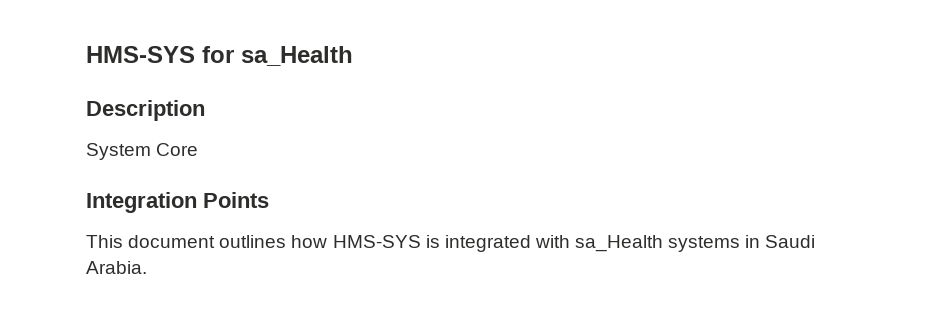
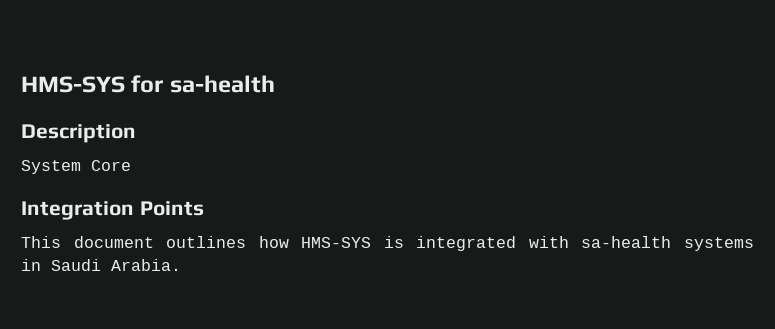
[241,46,353,66] sa_Health -> [169,75,275,93] sa-health
[575,235,664,252] sa_Health -> [581,236,672,248] sa-health

